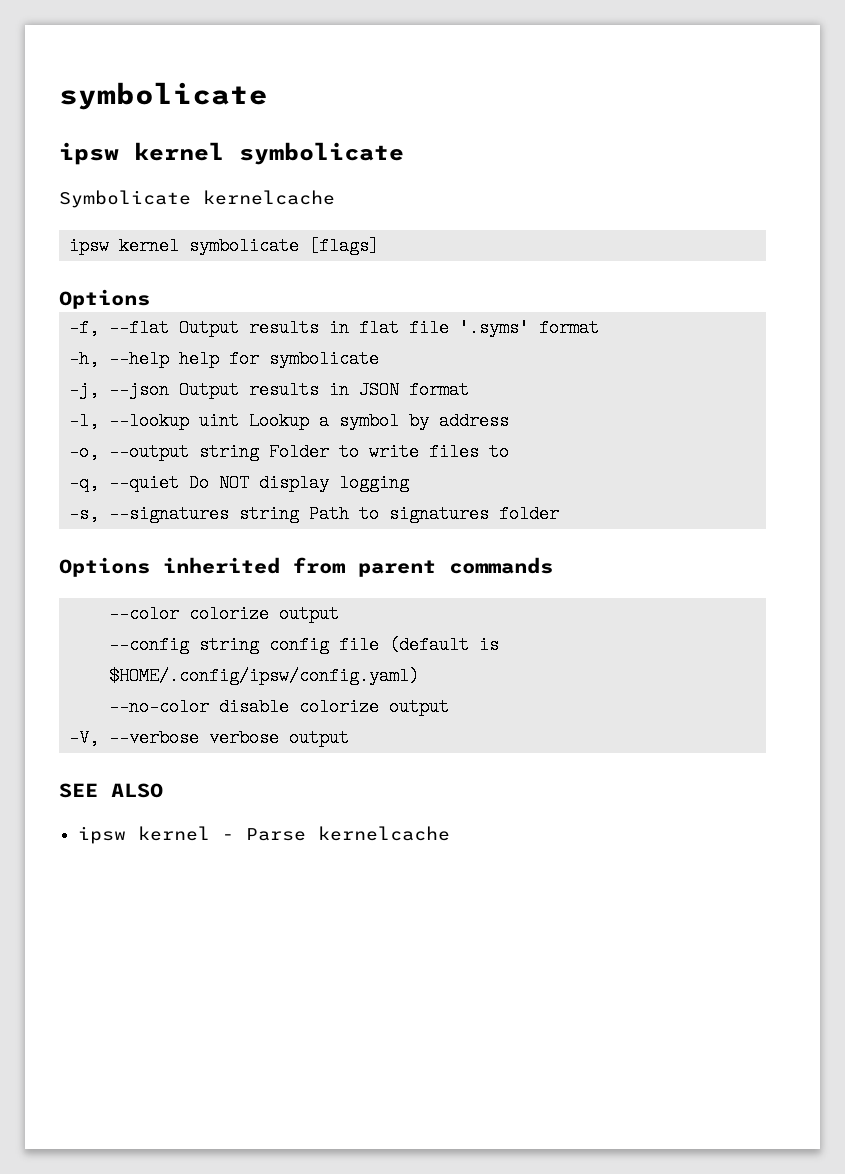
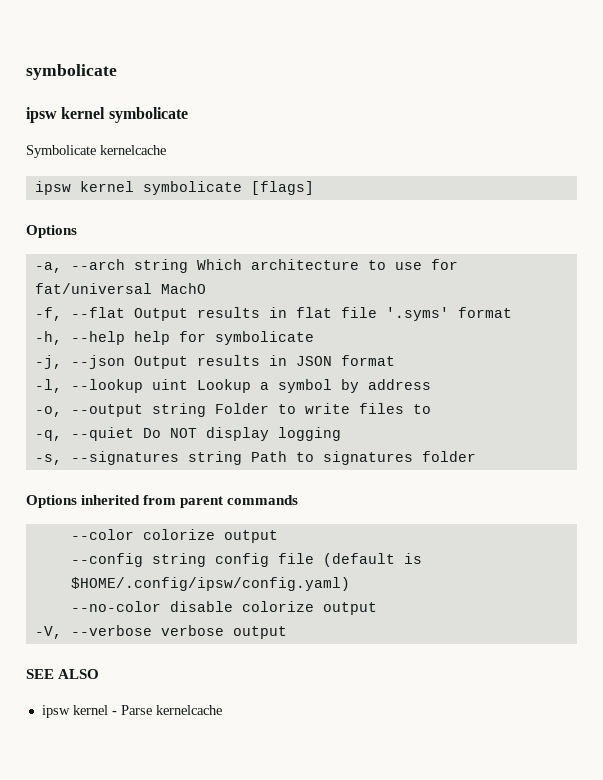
(150, 299) none -> [34,259,458,273] [34,283,206,294] // -a, --arch string Which architecture to use for fat/universal MachO

